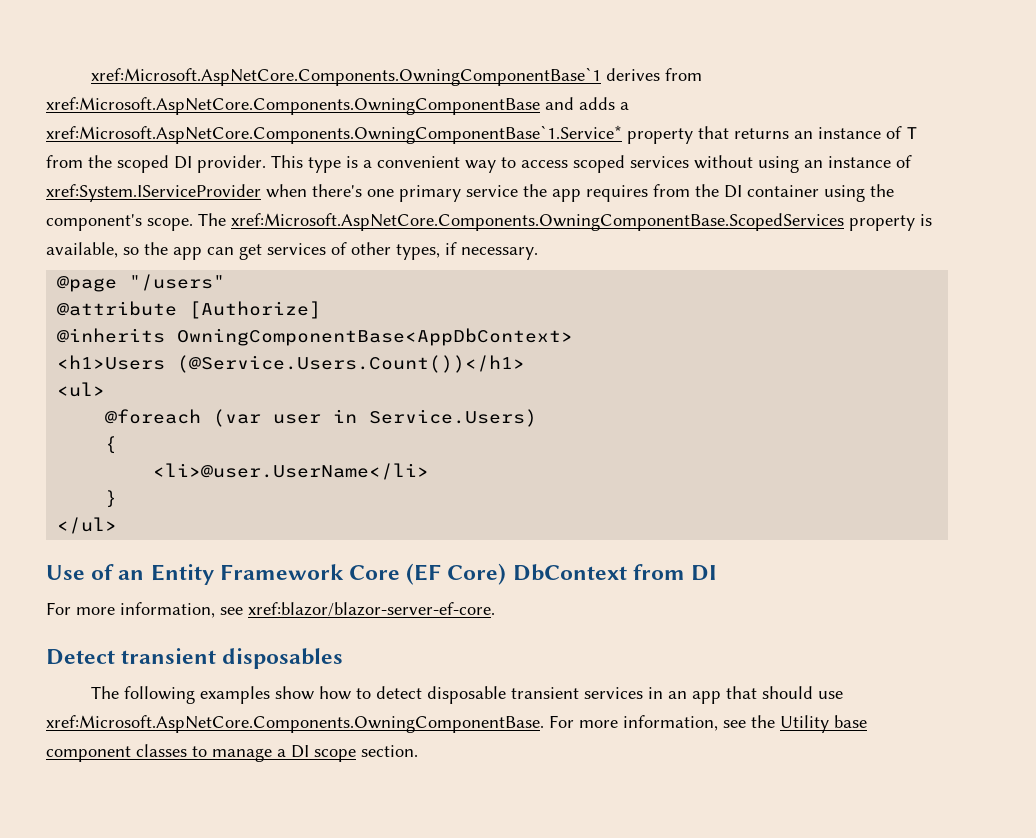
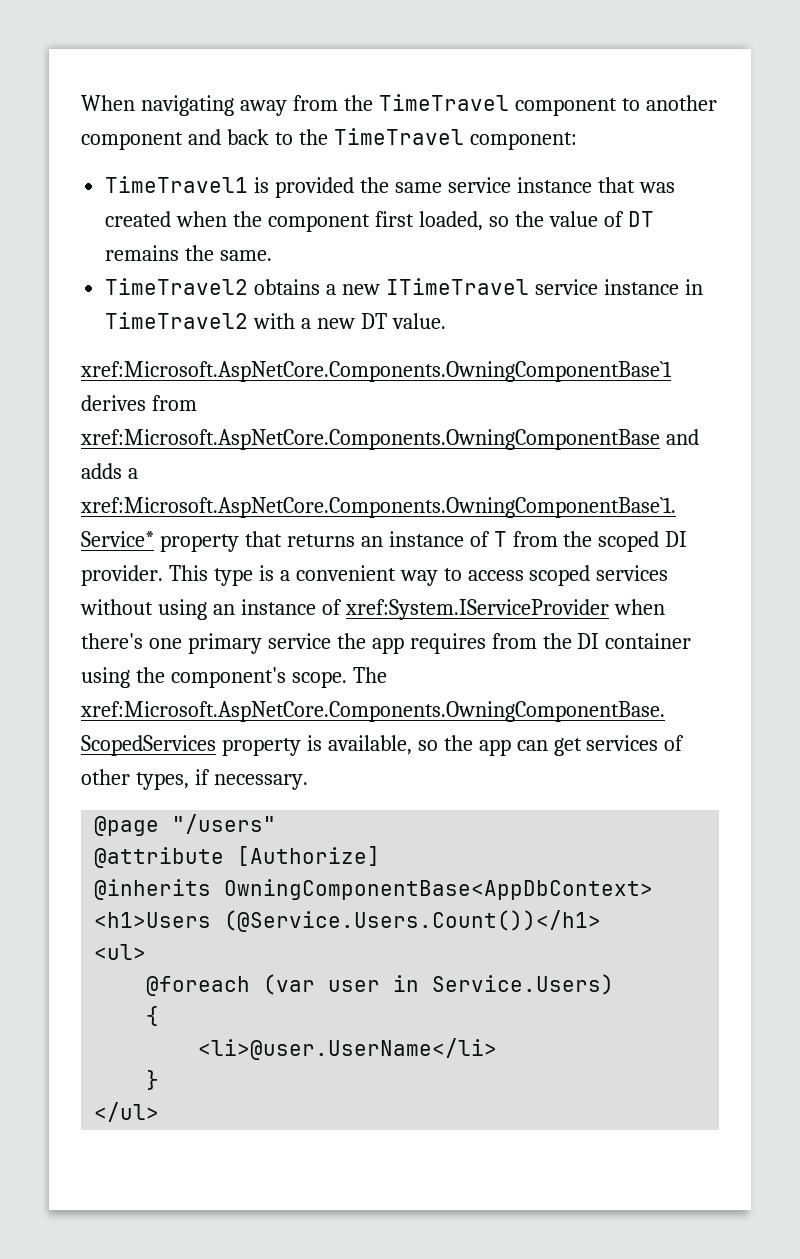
(91, 76) none -> [81,94,717,116] [81,128,577,150] [105,176,675,198] [105,211,654,232] [105,245,273,261] [105,278,703,295] [105,312,446,329] When navigating away from the TimeTravel component to another component and back to the TimeTravel component: // TimeTravel1 is provided the same service instance that was created when the component first loaded, so the value of DT remains the same. // TimeTravel2 obtains a new ITimeTravel service instance in TimeTravel2 with a new DT value. //
[46,563,718,585] [46,602,495,618] [46,648,344,669] [91,686,844,704] [46,715,867,733] [46,744,418,762] // Use of an Entity Framework Core (EF Core) DbContext from DI // For more information, see xref:blazor/blazor-server-ef-core. // Detect transient disposables // The following examples show how to detect disposable transient services in an app that should use xref:Microsoft.AspNetCore.Components.OwningComponentBase. For more information, see the Utility base component classes to manage a DI scope section. -> (160, 1112) none

